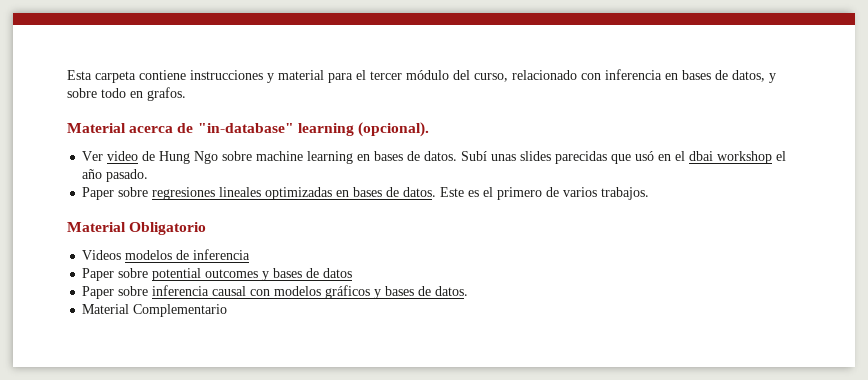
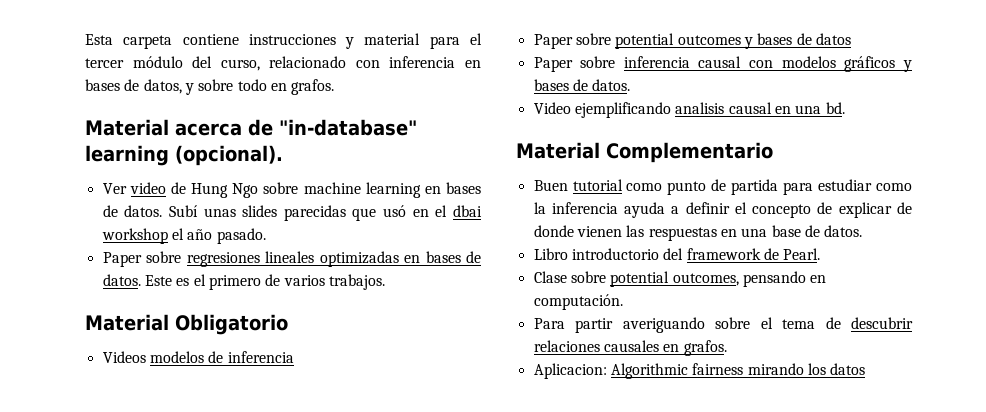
[82,304,228,317] Material Complementario -> [533,102,845,118] [516,142,773,163] [533,179,912,195] [533,202,912,218] [533,225,863,241] [533,248,821,260] [533,271,827,287] [533,294,623,310] [533,317,913,333] [533,340,727,356] [533,363,866,379] Video ejemplificando analisis causal en una bd. // Material Complementario // Buen tutorial como punto de partida para estudiar como la inferencia ayuda a definir el concepto de explicar de donde vienen las respuestas en una base de datos. // Libro introductorio del framework de Pearl. // Clase sobre potential outcomes, pensando en computación. // Para partir averiguando sobre el tema de descubrir relaciones causales en grafos. // Aplicacion: Algorithmic fairness mirando los datos

